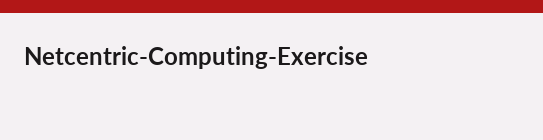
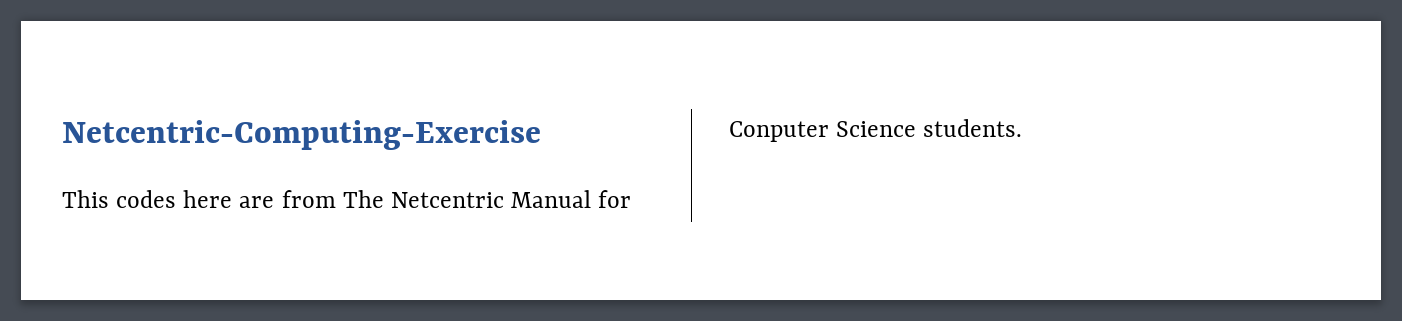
(368, 57) none -> [62,190,632,208] [729,119,1023,142] // This codes here are from The Netcentric Manual for Conputer Science students.

